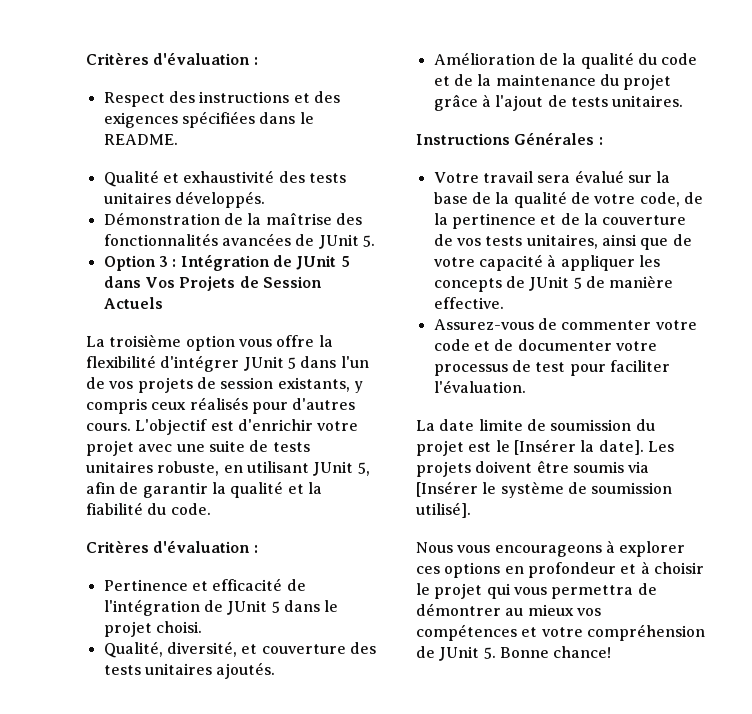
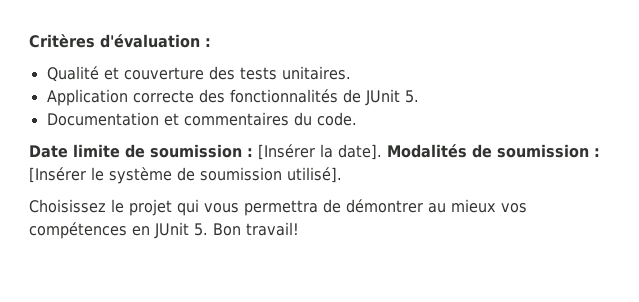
[86,52,258,65] [103,91,340,107] [103,111,314,128] [103,134,178,145] Critères d'évaluation : // Respect des instructions et des exigences spécifiées dans le README. -> [29,34,211,48] Critères d'évaluation :
[183,170,346,183] [103,191,265,208] [103,212,332,225] exhaustivité des tests unitaires développés. // Démonstration de la maîtrise -> [123,66,351,80] [46,89,194,106] couverture des tests unitaires. // Application correcte
[221,233,291,246] avancées -> (338, 96) none
[103,254,350,271] [103,276,322,291] [103,297,163,309] [86,335,333,351] [86,355,369,372] [86,377,363,393] [86,397,356,414] [86,419,359,435] [86,440,310,456] [86,461,370,476] [86,481,322,498] [86,502,211,515] [86,540,258,553] [103,578,306,591] [103,599,339,616] [103,621,202,637] [103,641,376,658] [103,662,276,679] [433,52,698,69] [433,74,672,90] [433,94,684,111] [416,132,603,145] [433,170,671,183] [433,191,703,208] [433,213,687,229] [433,234,692,250] [433,254,660,271] [433,276,674,292] [433,297,504,309] [433,318,697,330] [433,339,657,351] [433,360,670,376] [433,380,526,393] [416,419,655,431] [416,439,674,456] [416,460,650,477] Option 3 : Intégration de JUnit 5 dans Vos Projets de Session Actuels // La troisième option vous offre la flexibilité d'intégrer JUnit 5 dans l'un de vos projets de session existants, y compris ceux réalisés pour d'autres cours. L'objectif est d'enrichir votre projet avec une suite de tests unitaires robuste, en utilisant JUnit 5, afin de garantir la qualité et la fiabilité du code. // Critères d'évaluation : // Pertinence et efficacité de l'intégration de JUnit 5 dans le projet choisi. // Qualité, diversité, et couverture des tests unitaires ajoutés. // Amélioration de la qualité du code et de la maintenance du projet grâce à l'ajout de tests unitaires. // Instructions Générales : // Votre travail sera évalué sur la base de la qualité de votre code, de la pertinence et de la couverture de vos tests unitaires, ainsi que de votre capacité à appliquer les concepts de JUnit 5 de manière effective. // Assurez-vous de commenter votre code et de documenter votre processus de test pour faciliter l'évaluation. // La date limite de soumission du projet est le [Insérer la date]. Les projets doivent être soumis via -> [46,112,357,126] [29,144,600,160] Documentation et commentaires du code. // Date limite de soumission : [Insérer la date]. Modalités de soumission :
[416,540,686,557] [416,561,704,578] Nous vous encourageons à explorer ces options en profondeur et à choisir -> [29,199,106,213] Choisissez
[521,624,705,641] [416,646,612,661] et votre compréhension de JUnit 5. Bonne chance! -> [132,222,299,239] en JUnit 5. Bon travail!

